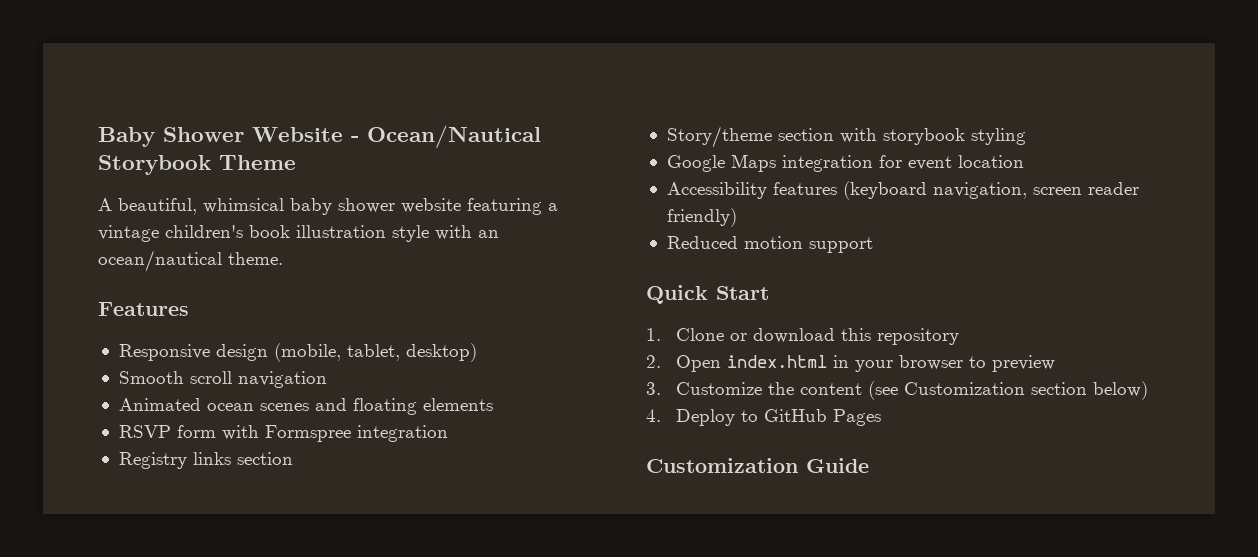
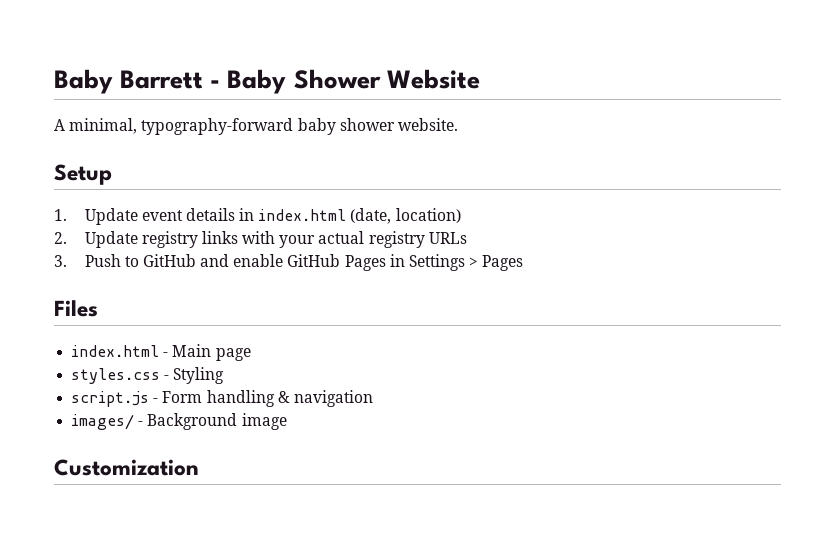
[98,127,155,147] Baby -> [54,69,287,94] Baby Barrett - Baby
[351,125,541,148] [98,155,296,175] [98,198,558,215] [98,225,499,242] [98,250,283,272] [98,302,189,316] [118,343,477,362] [118,371,327,388] [118,398,493,415] [118,425,448,442] [118,452,293,469] [666,126,1026,148] [666,154,1024,172] [666,181,1139,200] [666,208,737,227] [666,236,873,253] [646,285,769,304] [646,328,959,345] [646,355,1055,372] [646,381,1148,400] [646,409,881,426] [646,458,869,473] - Ocean/Nautical Storybook Theme // A beautiful, whimsical baby shower website featuring a vintage children's book illustration style with an ocean/nautical theme. // Features // Responsive design (mobile, tablet, desktop) // Smooth scroll navigation // Animated ocean scenes and floating elements // RSVP form with Formspree integration // Registry links section // Story/theme section with storybook styling // Google Maps integration for event location // Accessibility features (keyboard navigation, screen reader friendly) // Reduced motion support // Quick Start // 1. Clone or download this repository // 2. Open index.html in your browser to preview // 3. Customize the content (see Customization section below) // 4. Deploy to GitHub Pages // Customization Guide -> [54,118,458,135] [54,164,112,185] [54,208,461,225] [54,231,467,248] [54,254,524,271] [54,300,98,317] [71,344,251,361] [71,367,225,384] [71,390,373,407] [71,413,287,430] [54,459,199,476] // A minimal, typography-forward baby shower website. // Setup // 1. Update event details in index.html (date, location) // 2. Update registry links with your actual registry URLs // 3. Push to GitHub and enable GitHub Pages in Settings > Pages // Files // index.html - Main page // styles.css - Styling // script.js - Form handling & navigation // images/ - Background image // Customization

